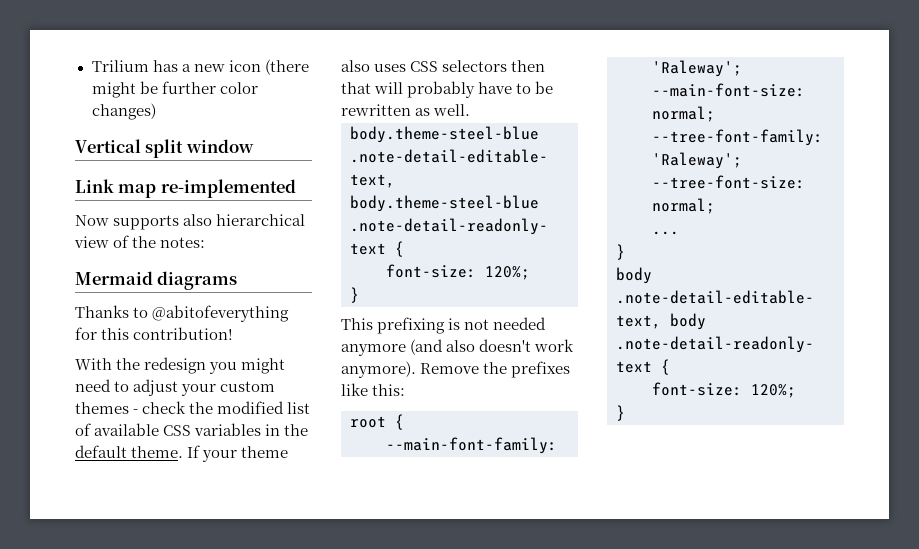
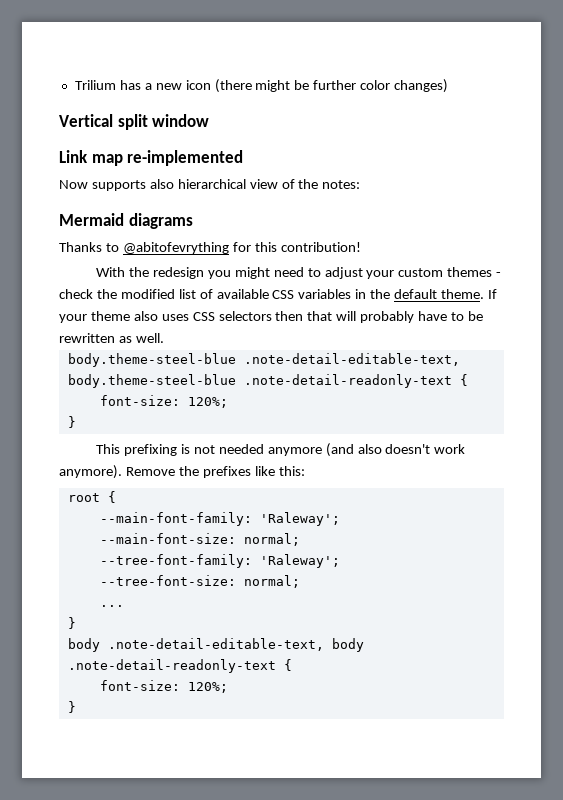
[152,305,290,322] @abitofeverything -> [122,242,229,254] @abitofevrything

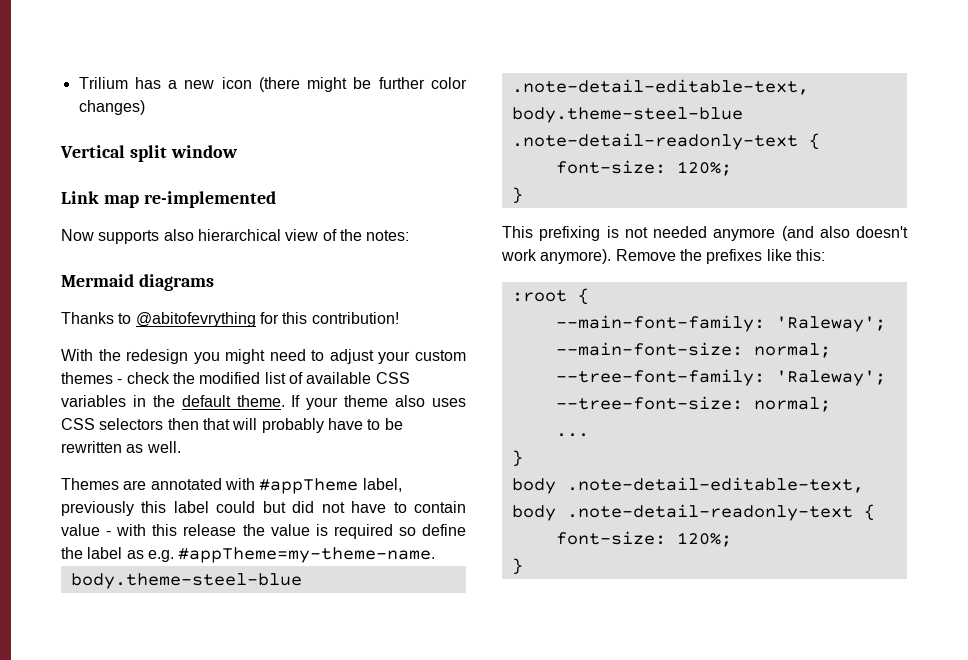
(164, 338) none -> [61,478,402,494] [61,501,467,516] [61,524,467,539] [61,547,436,563] // Themes are annotated with #appTheme label, previously this label could but did not have to contain value - with this release the value is required so define the label as e.g. #appTheme=my-theme-name.
[67,493,100,502] root -> [511,290,567,302] :root

